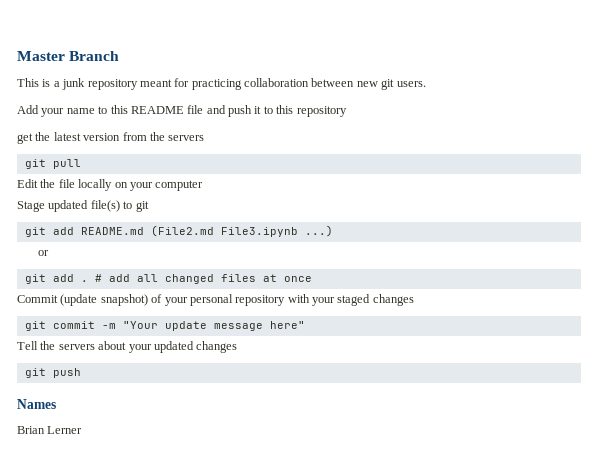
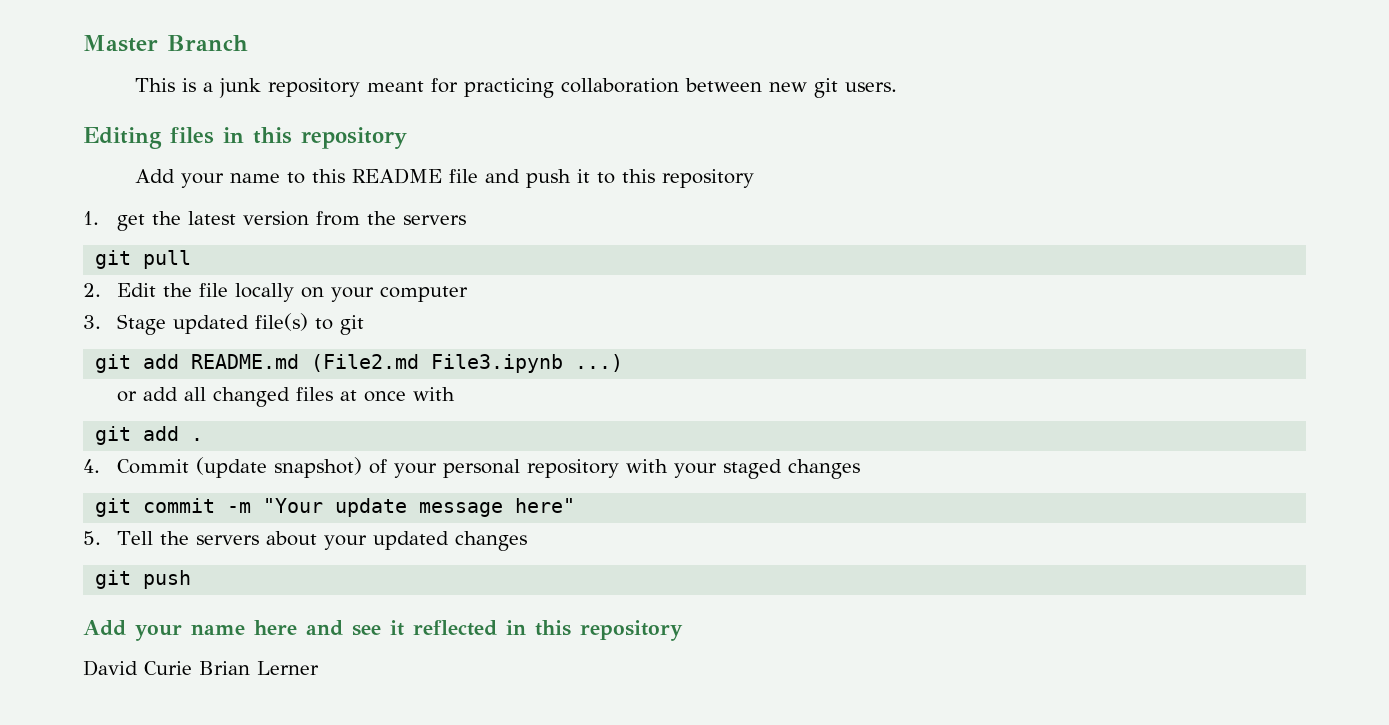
(426, 84) none -> [83,127,407,149] // Editing files in this repository
(347, 111) none -> [83,211,99,225] 1.
(81, 164) none -> [83,283,101,297] 2.
(204, 185) none -> [83,315,101,329] 3.
[24,274,102,284] // git add . # -> (138, 396) none
(312, 279) // -> [413,387,456,401] [95,426,204,445] [83,459,100,473] with // git add . // 4.
(305, 325) none -> [83,531,101,545] 5.
[17,399,56,409] Names // -> [83,620,683,641] [83,660,192,676] Add your name here and see it reflected in this repository // David Curie

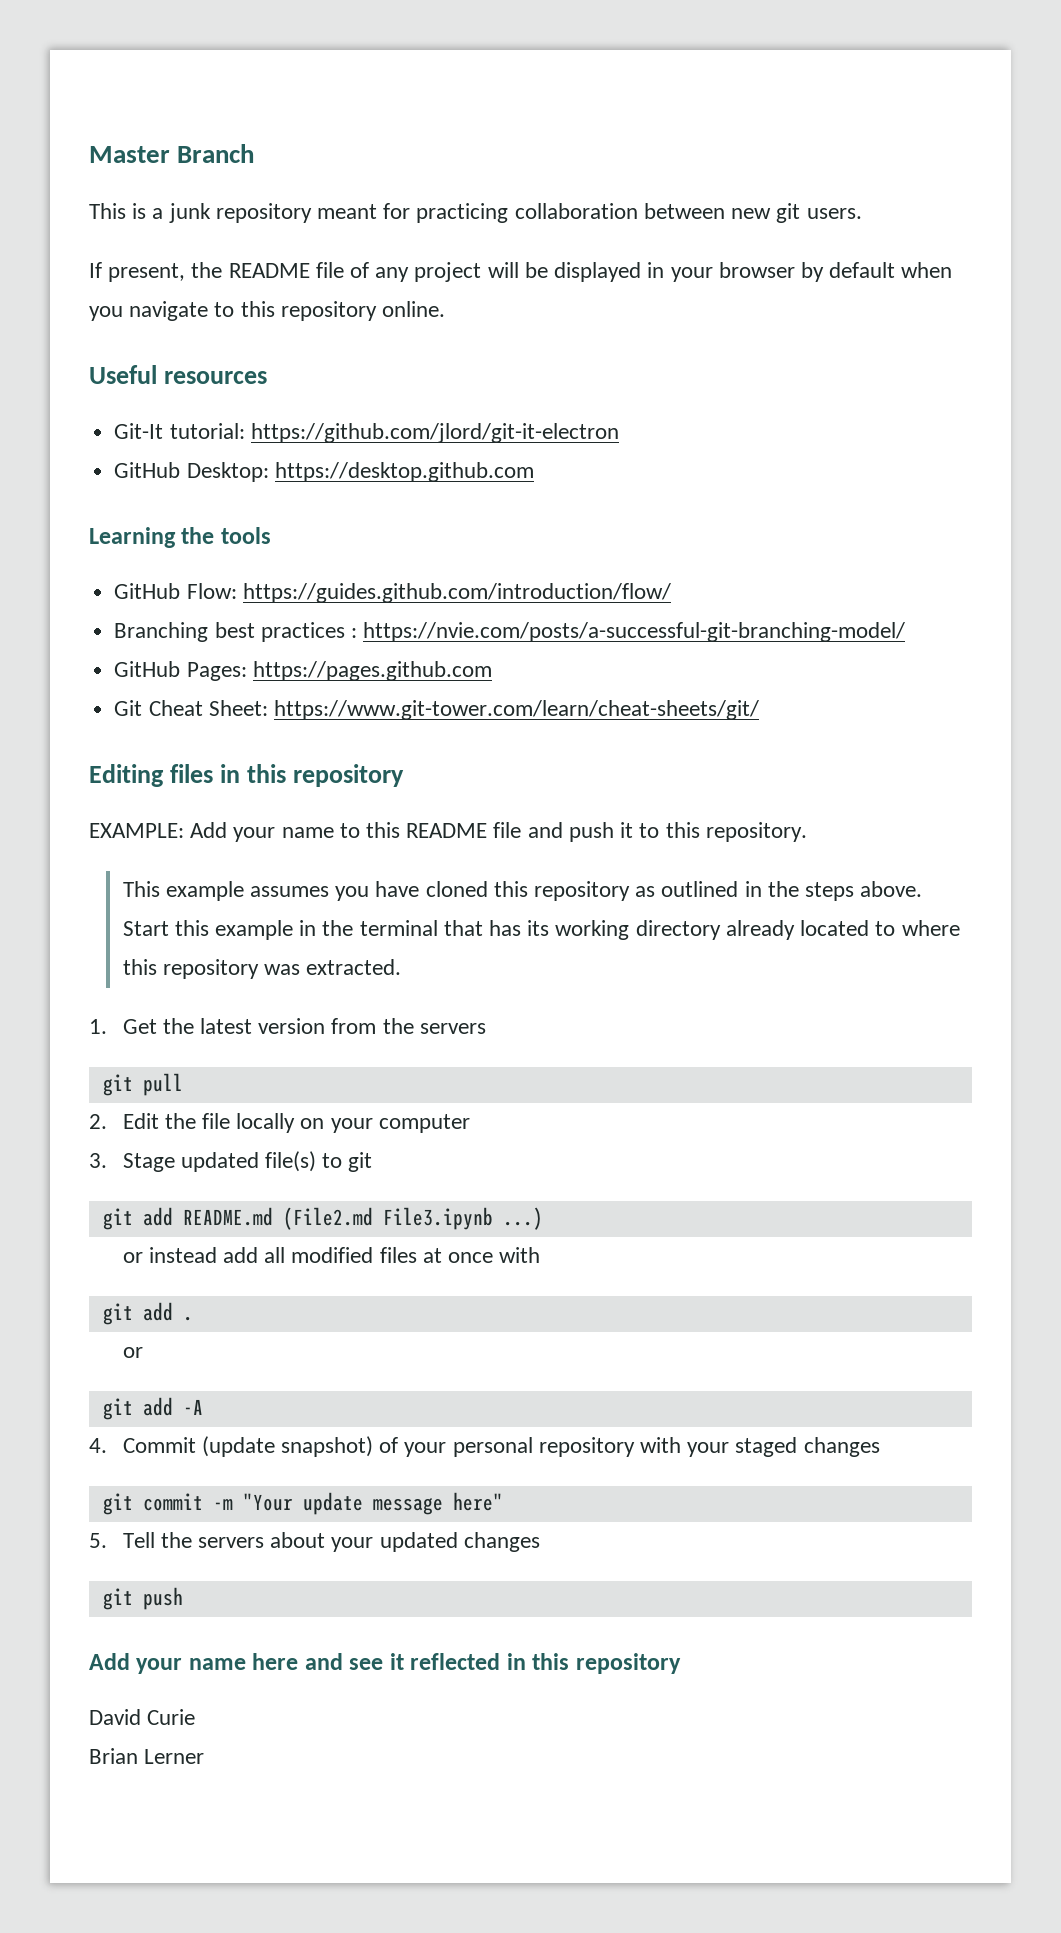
(897, 87) none -> [89,262,953,282] [89,301,446,321] [89,365,267,384] [114,423,619,443] [114,462,534,482] [89,527,271,548] [114,583,671,603] [114,622,906,642] [114,661,492,681] [114,700,759,720] // If present, the README file of any project will be displayed in your browser by default when you navigate to this repository online. // Useful resources // Git-It tutorial: https://github.com/jlord/git-it-electron // GitHub Desktop: https://desktop.github.com // Learning the tools // GitHub Flow: https://guides.github.com/introduction/flow/ // Branching best practices : https://nvie.com/posts/a-successful-git-branching-model/ // GitHub Pages: https://pages.github.com // Git Cheat Sheet: https://www.git-tower.com/learn/cheat-sheets/git/
(407, 138) none -> [89,823,184,838] EXAMPLE:
[661,169,754,188] repository -> [705,822,807,842] [122,881,923,901] [122,920,960,940] [122,959,402,979] repository. // This example assumes you have cloned this repository as outlined in the steps above. Start this example in the terminal that has its working directory already located to where this repository was extracted.
[117,214,146,231] get -> [122,1019,157,1034] Get
(138, 396) none -> [148,1247,217,1263] instead
[213,387,291,407] changed -> [291,1247,374,1263] modified
(204, 439) none -> [122,1347,143,1358] [102,1397,203,1420] // or // git add -A
(192, 668) none -> (196, 1717) //

